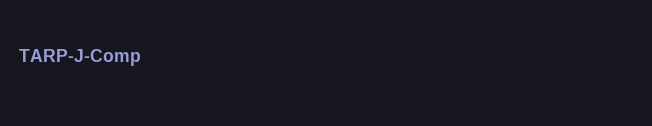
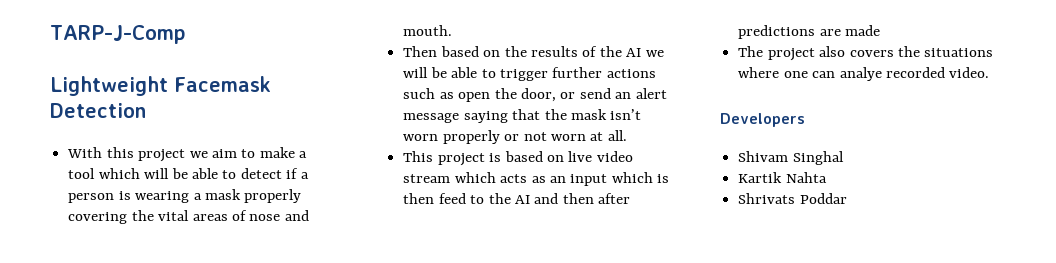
(141, 57) none -> [50,76,271,96] [50,103,146,118] [67,147,308,162] [68,168,309,179] [68,189,302,203] [68,210,309,224] [403,25,453,36] [403,46,664,57] [403,67,656,81] [403,88,667,102] [403,109,642,123] [403,130,627,144] [403,151,633,166] [403,172,670,186] [403,193,631,204] [738,25,881,39] [738,46,994,61] [738,67,990,81] [720,113,805,127] [738,151,844,165] [738,172,827,183] [738,193,847,204] // Lightweight Facemask Detection // With this project we aim to make a tool which will be able to detect if a person is wearing a mask properly covering the vital areas of nose and mouth. // Then based on the results of the AI we will be able to trigger further actions such as open the door, or send an alert message saying that the mask isn’t worn properly or not worn at all. // This project is based on live video stream which acts as an input which is then feed to the AI and then after predictions are made // The project also covers the situations where one can analye recorded video. // Developers // Shivam Singhal // Kartik Nahta // Shrivats Poddar

